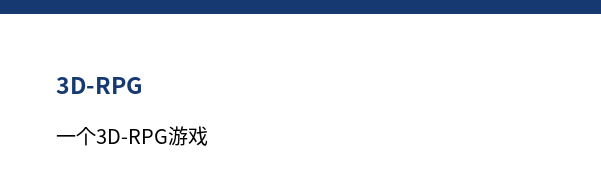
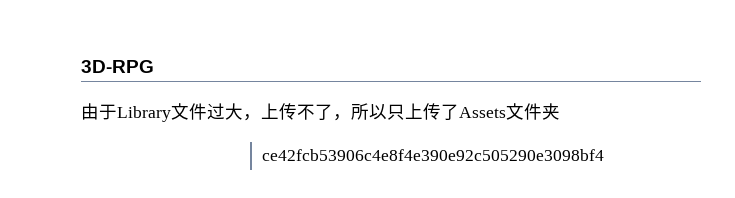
[56,126,208,146] 一个3D-RPG游戏 -> [81,103,560,122] [262,149,605,161] 由于Library文件过大，上传不了，所以只上传了Assets文件夹 // ce42fcb53906c4e8f4e390e92c505290e3098bf4

